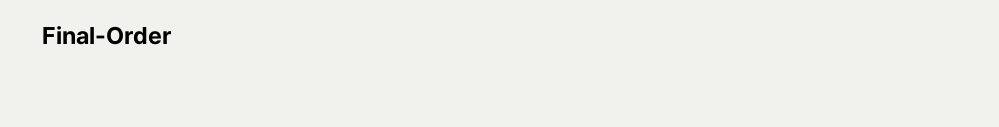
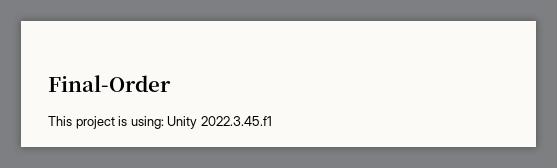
(172, 35) none -> [48,116,272,129] // This project is using: Unity 2022.3.45.f1

